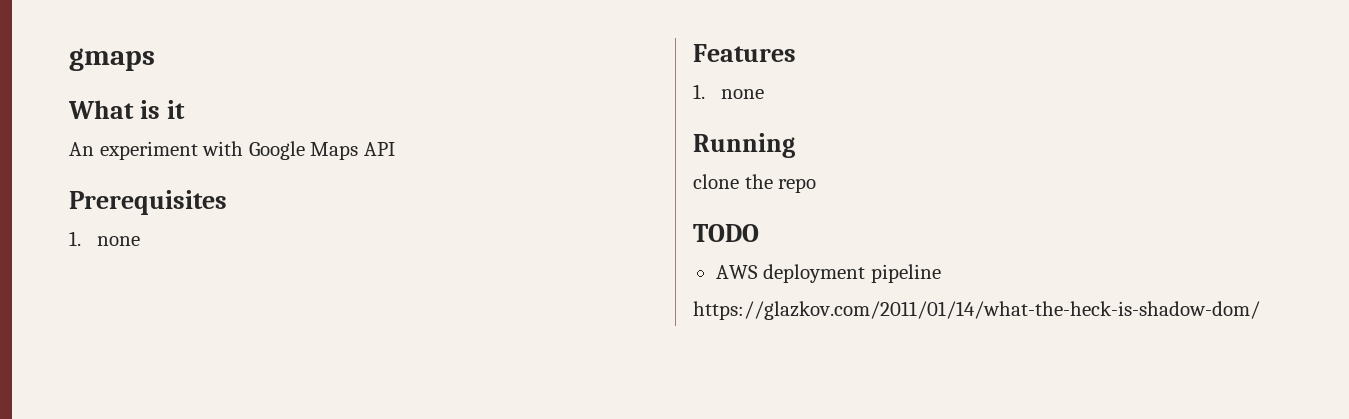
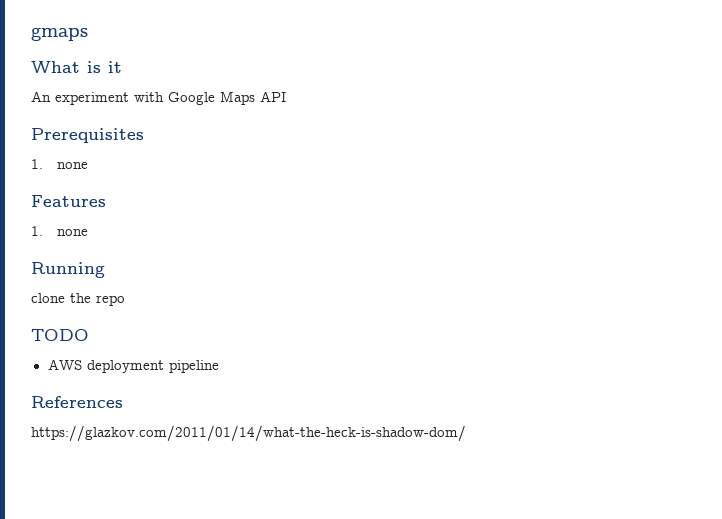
(941, 273) none -> [31,396,123,408] // References

